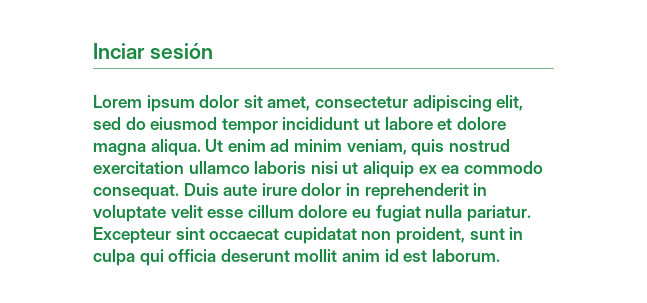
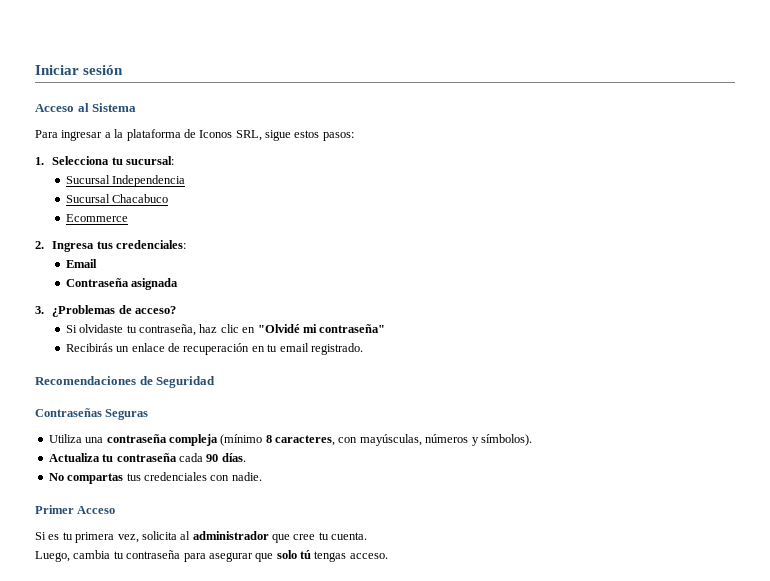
[93,43,145,59] Inciar -> [35,65,79,75] Iniciar
[93,95,524,112] [93,117,506,134] [93,139,510,156] [93,161,543,178] [93,183,488,200] [93,205,531,222] [93,227,524,244] [93,249,500,266] Lorem ipsum dolor sit amet, consectetur adipiscing elit, sed do eiusmod tempor incididunt ut labore et dolore magna aliqua. Ut enim ad minim veniam, quis nostrud exercitation ullamco laboris nisi ut aliquip ex ea commodo consequat. Duis aute irure dolor in reprehenderit in voluptate velit esse cillum dolore eu fugiat nulla pariatur. Excepteur sint occaecat cupidatat non proident, sunt in culpa qui officia deserunt mollit anim id est laborum. -> [35,103,137,112] [35,129,354,141] [35,156,174,165] [65,175,186,187] [65,194,169,203] [65,214,128,222] [35,240,186,252] [65,259,97,268] [65,278,179,290] [35,305,176,317] [65,324,386,336] [65,343,363,355] [35,376,216,388] [35,408,149,420] [48,434,532,446] [48,453,246,462] [48,472,262,484] [35,505,116,514] [35,531,368,543] [35,550,388,562] Acceso al Sistema // Para ingresar a la plataforma de Iconos SRL, sigue estos pasos: // 1. Selecciona tu sucursal: // Sucursal Independencia // Sucursal Chacabuco // Ecommerce // 2. Ingresa tus credenciales: // Email // Contraseña asignada // 3. ¿Problemas de acceso? // Si olvidaste tu contraseña, haz clic en "Olvidé mi contraseña" // Recibirás un enlace de recuperación en tu email registrado. // Recomendaciones de Seguridad // Contraseñas Seguras // Utiliza una contraseña compleja (mínimo 8 caracteres, con mayúsculas, números y símbolos). // Actualiza tu contraseña cada 90 días. // No compartas tus credenciales con nadie. // Primer Acceso // Si es tu primera vez, solicita al administrador que cree tu cuenta. // Luego, cambia tu contraseña para asegurar que solo tú tengas acceso.

